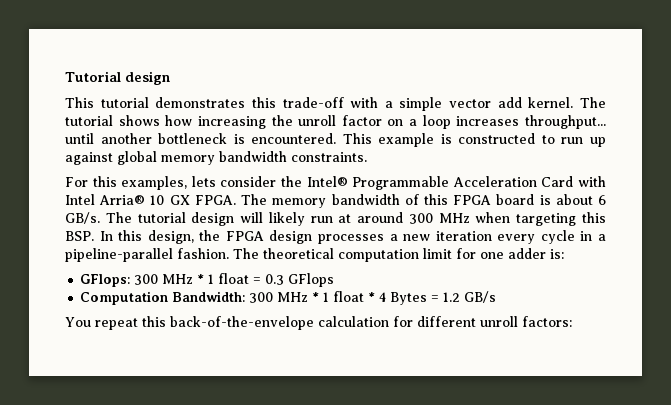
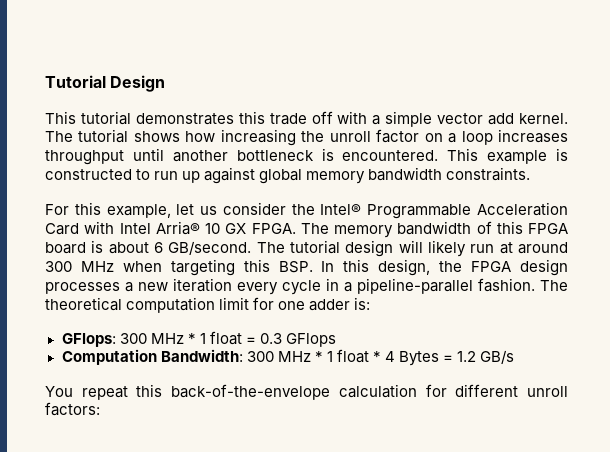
[124,71,170,85] design -> [110,75,166,92] Design
[282,97,344,108] trade-off -> [269,111,333,125] trade off
[524,115,606,129] throughput... -> [45,150,124,165] throughput
[121,176,216,190] examples, lets -> [106,204,218,218] example, let us
[65,212,100,224] GB/s. -> [168,241,252,255] GB/second.

